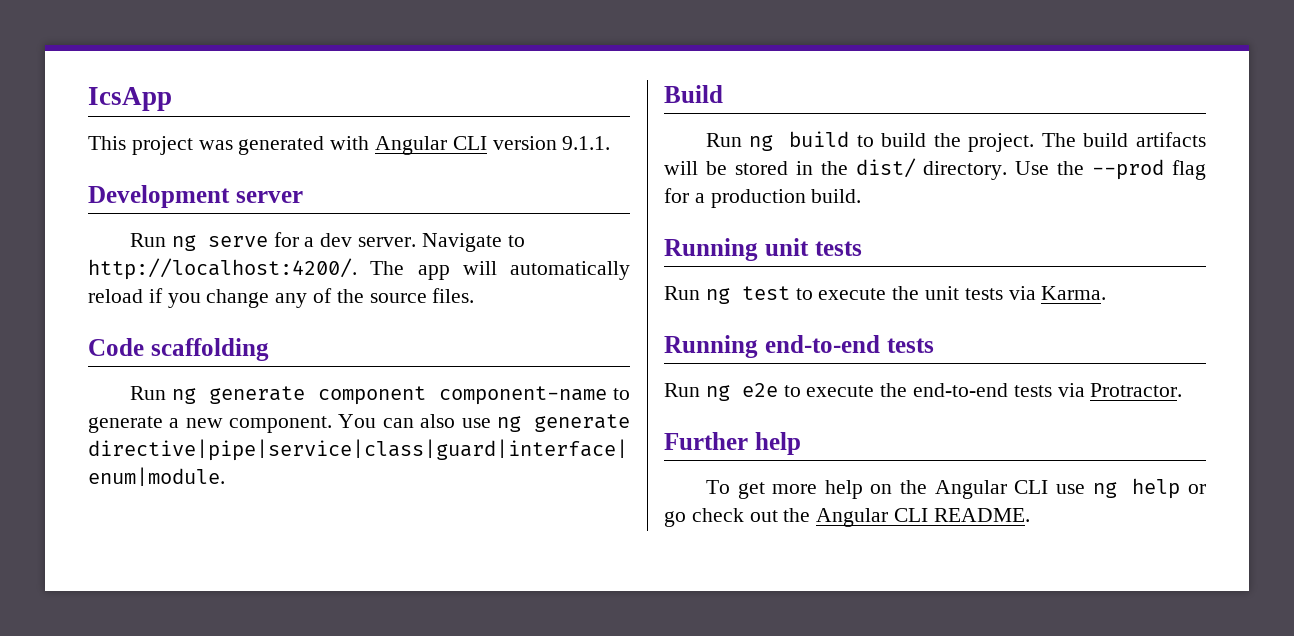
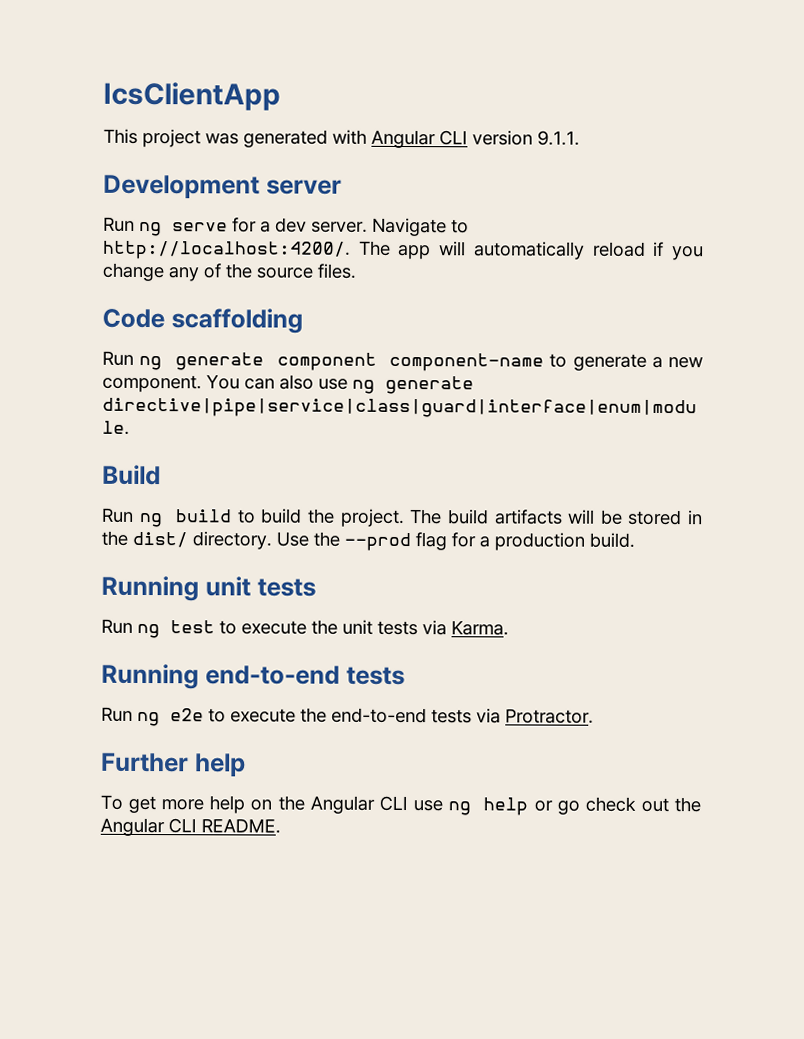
[88,87,172,111] IcsApp -> [103,81,281,111] IcsClientApp

